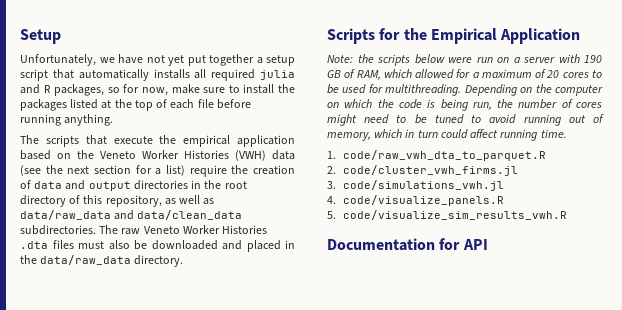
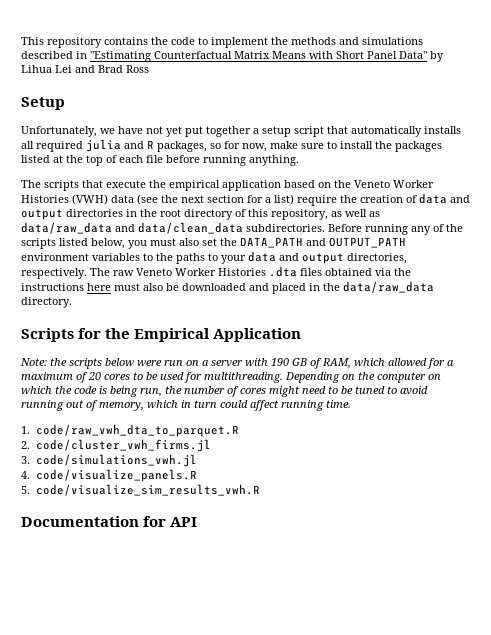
(20, 36) none -> [21,37,423,48] [21,51,444,62] [21,65,149,73] This repository contains the code to implement the methods and simulations described in "Estimating Counterfactual Matrix Means with Short Panel Data" by Lihua Lei and Brad Ross //
(96, 230) none -> [328,224,463,235] [21,237,406,249] [21,251,407,264] [21,268,87,279] Before running any of the scripts listed below, you must also set the DATA_PATH and OUTPUT_PATH environment variables to the paths to your data and output directories, respectively.
(74, 244) none -> [325,268,411,276] [21,283,111,291] obtained via the instructions here

